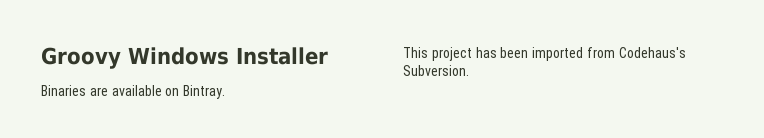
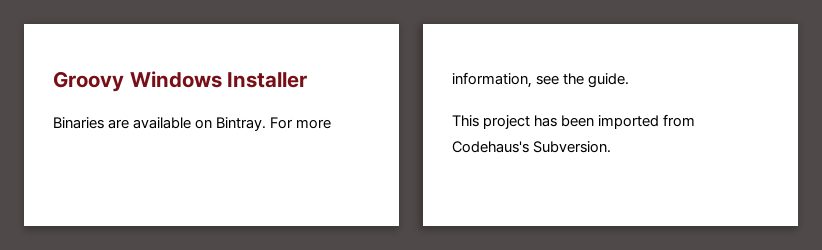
(226, 92) none -> [270,117,332,129] [452,72,630,88] For more information, see the guide.

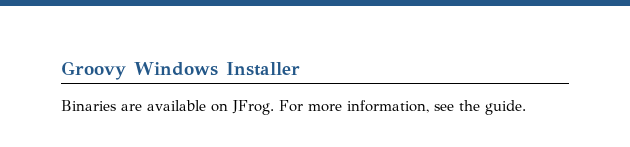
[216,117,267,131] Bintray. -> [232,100,274,115] JFrog.
[452,114,696,129] [452,141,612,153] // This project has been imported from Codehaus's Subversion. -> (526, 107) none

